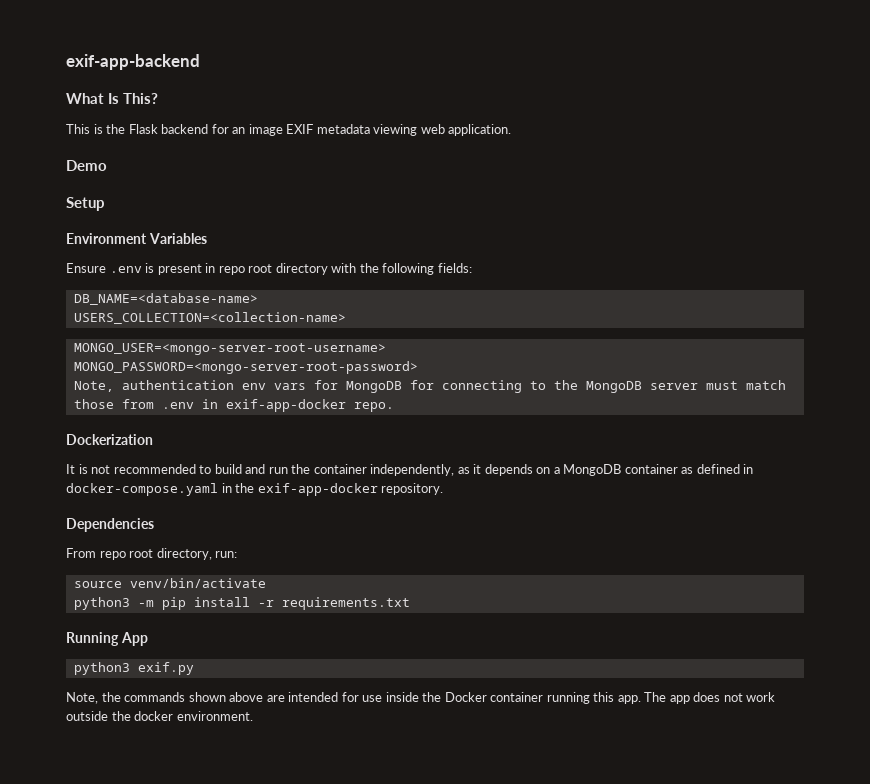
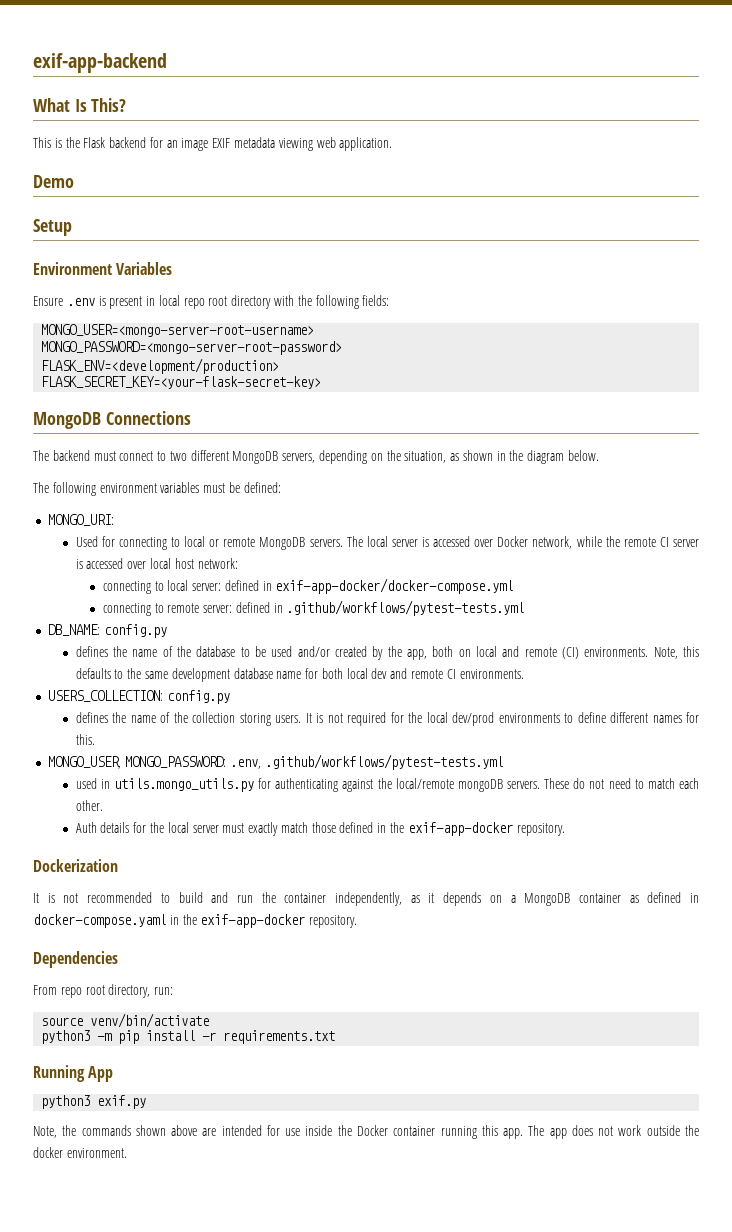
(216, 268) none -> [158,295,180,306] local
[73,293,258,305] [73,312,346,324] // DB_NAME=<database-name> // USERS_COLLECTION=<collection-name> -> (390, 300) none
[73,380,642,393] Note, authentication env vars for MongoDB for connecting to the MongoDB -> [41,358,280,374] [41,376,322,389] [33,411,191,429] [33,450,600,464] [33,482,281,496] [48,514,115,526] [75,536,699,550] [75,558,238,569] [102,578,514,594] [102,600,525,616] [48,624,168,638] [75,646,699,660] [75,668,524,682] [48,690,231,704] [75,712,699,726] [75,734,95,745] [48,754,503,770] [75,778,699,792] [75,800,103,811] [75,822,189,833] FLASK_ENV=<development/production> // FLASK_SECRET_KEY=<your-flask-secret-key> // MongoDB Connections // The backend must connect to two different MongoDB servers, depending on the situation, as shown in the diagram below. // The following environment variables must be defined: // MONGO_URI: // Used for connecting to local or remote MongoDB servers. The local server is accessed over Docker network, while the remote CI server is accessed over local host network: // connecting to local server: defined in exif-app-docker/docker-compose.yml // connecting to remote server: defined in .github/workflows/pytest-tests.yml // DB_NAME: config.py // defines the name of the database to be used and/or created by the app, both on local and remote (CI) environments. Note, this defaults to the same development database name for both local dev and remote CI environments. // USERS_COLLECTION: config.py // defines the name of the collection storing users. It is not required for the local dev/prod environments to define different names for this. // MONGO_USER, MONGO_PASSWORD: .env, .github/workflows/pytest-tests.yml // used in utils.mongo_utils.py for authenticating against the local/remote mongoDB servers. These do not need to match each other. // Auth details for the local
(738, 385) none -> [248,822,279,836] exactly
[121,399,394,412] from .env in exif-app-docker repo. -> [339,822,565,836] defined in the exif-app-docker repository.

